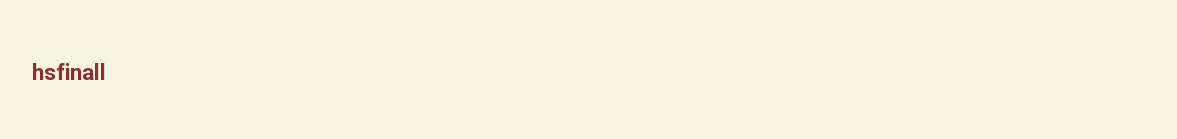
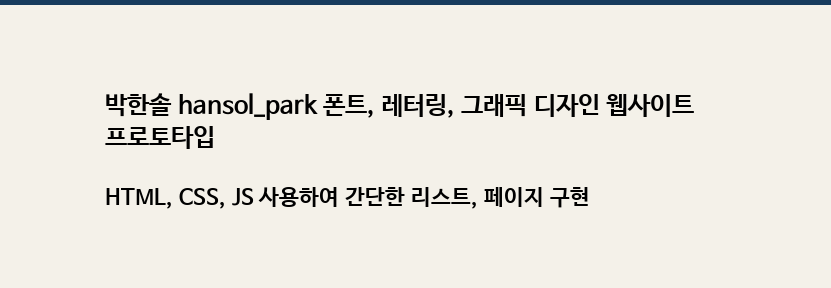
[32,63,106,80] hsfinall -> [105,93,695,120] [105,126,215,149] [105,187,590,209] 박한솔 hansol_park 폰트, 레터링, 그래픽 디자인 웹사이트 프로토타입 // HTML, CSS, JS 사용하여 간단한 리스트, 페이지 구현

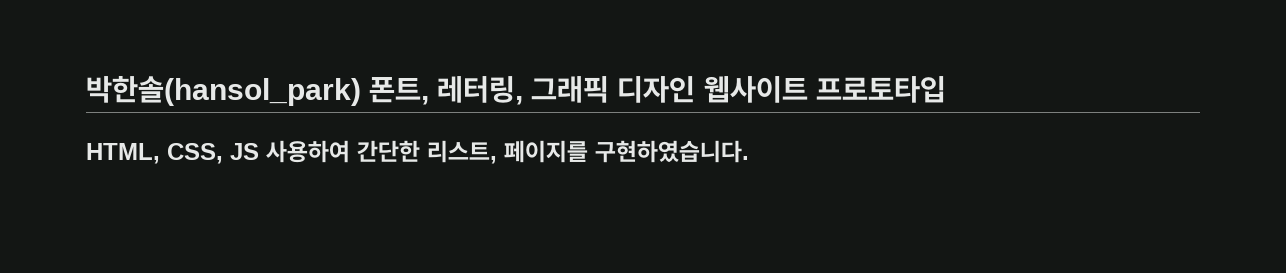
[105,93,318,120] 박한솔 hansol_park -> [86,76,361,106] 박한솔(hansol_park)
[483,187,590,208] 페이지 구현 -> [504,140,749,163] 페이지를 구현하였습니다.

